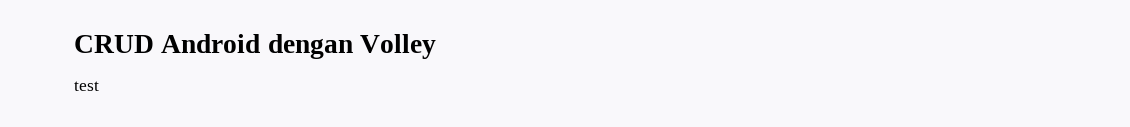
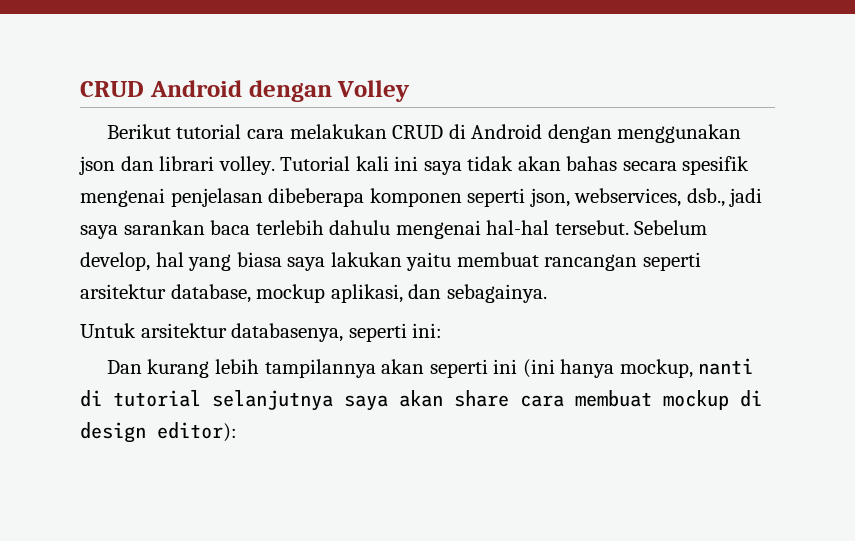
[74,81,99,91] test -> [106,124,742,143] [79,156,750,175] [80,188,763,207] [80,220,708,239] [80,252,701,271] [80,284,547,303] [80,323,443,342] [106,358,754,378] [80,390,762,411] [80,422,237,443] Berikut tutorial cara melakukan CRUD di Android dengan menggunakan json dan librari volley. Tutorial kali ini saya tidak akan bahas secara spesifik mengenai penjelasan dibeberapa komponen seperti json, webservices, dsb., jadi saya sarankan baca terlebih dahulu mengenai hal-hal tersebut. Sebelum develop, hal yang biasa saya lakukan yaitu membuat rancangan seperti arsitektur database, mockup aplikasi, dan sebagainya. // Untuk arsitektur databasenya, seperti ini: // Dan kurang lebih tampilannya akan seperti ini (ini hanya mockup, nanti di tutorial selanjutnya saya akan share cara membuat mockup di design editor):

